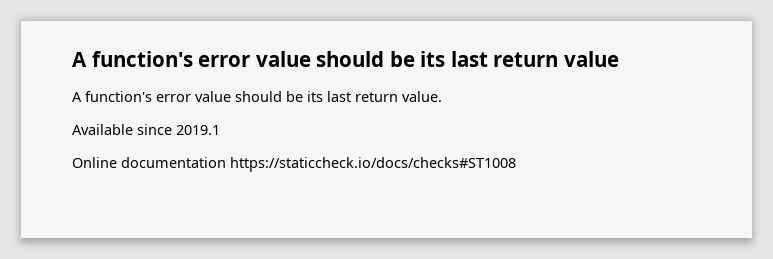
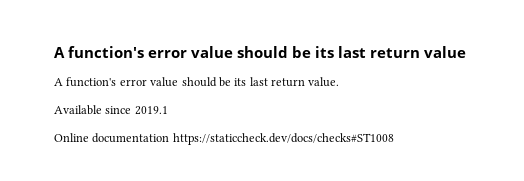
[230,157,516,172] https://staticcheck.io/docs/checks#ST1008 -> [172,133,394,145] https://staticcheck.dev/docs/checks#ST1008

